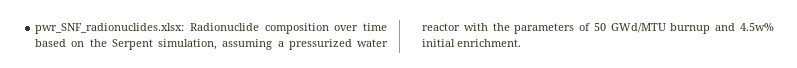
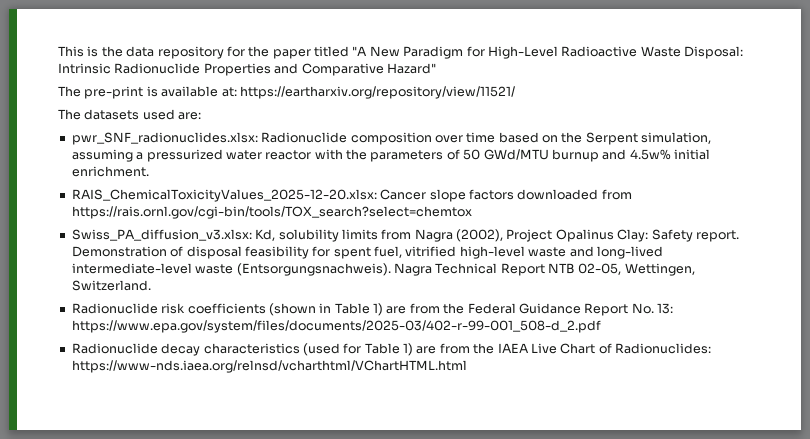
(35, 28) none -> [58,46,743,59] [58,63,436,76] [58,86,515,99] [58,109,202,120] This is the data repository for the paper titled "A New Paradigm for High-Level Radioactive Waste Disposal: Intrinsic Radionuclide Properties and Comparative Hazard" // The pre-print is available at: https://eartharxiv.org/repository/view/11521/ // The datasets used are: //
(522, 43) none -> [71,189,632,202] [71,206,472,219] [71,229,739,242] [71,246,663,259] [71,263,695,276] [71,280,151,291] [71,303,673,316] [71,320,601,333] [71,343,711,356] [71,360,467,373] // RAIS_ChemicalToxicityValues_2025-12-20.xlsx: Cancer slope factors downloaded from https://rais.ornl.gov/cgi-bin/tools/TOX_search?select=chemtox // Swiss_PA_diffusion_v3.xlsx: Kd, solubility limits from Nagra (2002), Project Opalinus Clay: Safety report. Demonstration of disposal feasibility for spent fuel, vitrified high-level waste and long-lived intermediate-level waste (Entsorgungsnachweis). Nagra Technical Report NTB 02-05, Wettingen, Switzerland. // Radionuclide risk coefficients (shown in Table 1) are from the Federal Guidance Report No. 13: https://www.epa.gov/system/files/documents/2025-03/402-r-99-001_508-d_2.pdf // Radionuclide decay characteristics (used for Table 1) are from the IAEA Live Chart of Radionuclides: https://www-nds.iaea.org/relnsd/vcharthtml/VChartHTML.html

